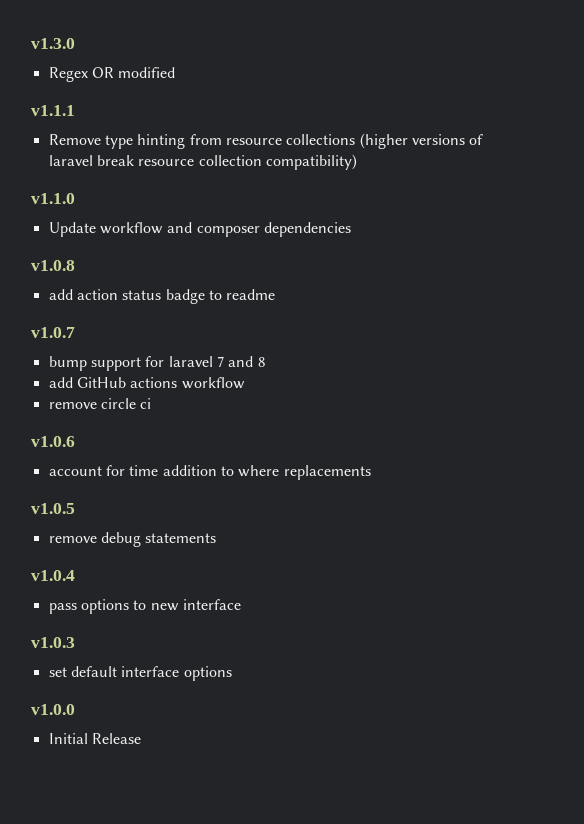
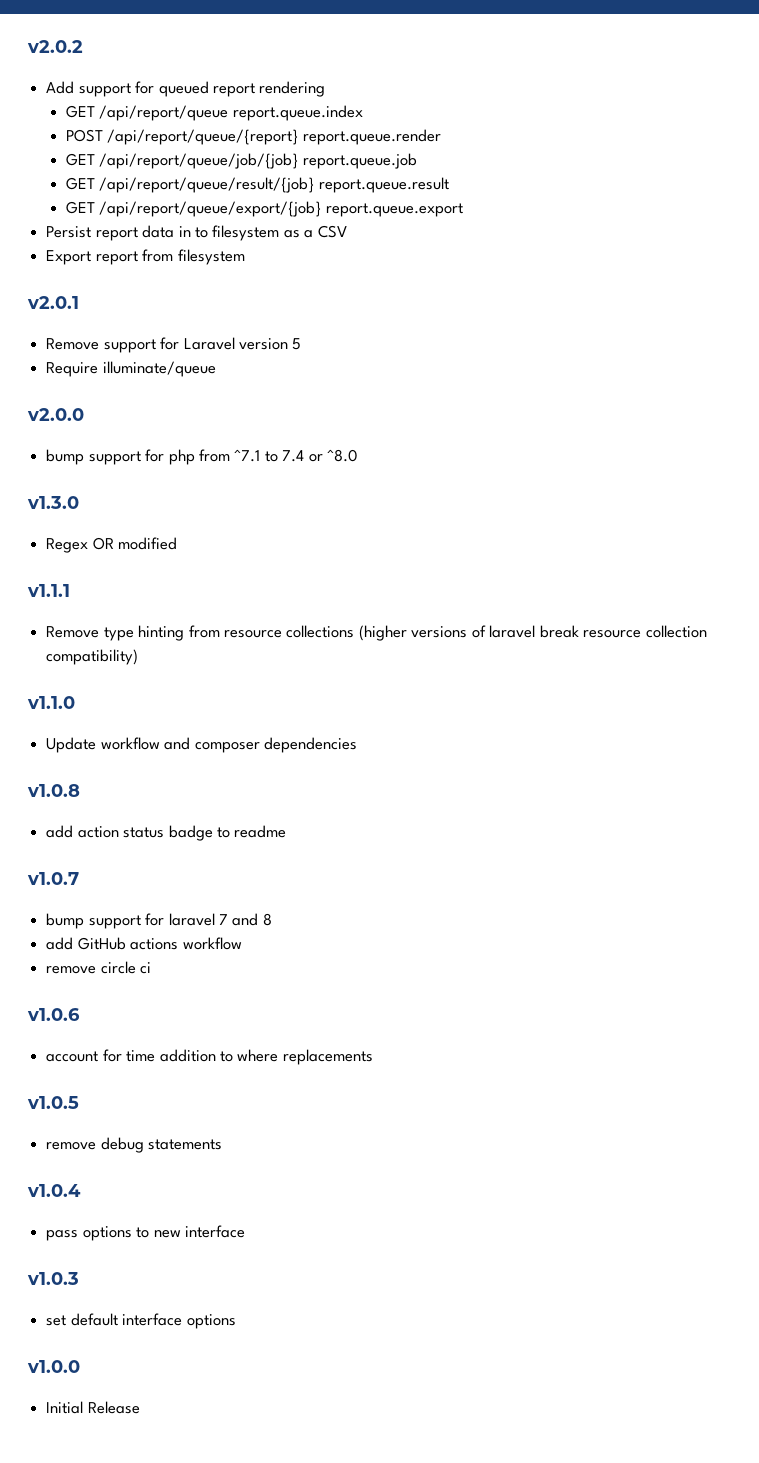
(31, 43) none -> [27,40,83,53] [46,81,326,97] [65,105,363,121] [65,129,441,145] [65,153,417,169] [65,177,449,193] [65,201,463,217] [46,225,347,241] [46,249,245,265] [27,296,79,309] [46,337,302,353] [46,361,216,377] [27,408,84,421] [46,449,359,465] v2.0.2 // Add support for queued report rendering // GET /api/report/queue report.queue.index // POST /api/report/queue/{report} report.queue.render // GET /api/report/queue/job/{job} report.queue.job // GET /api/report/queue/result/{job} report.queue.result // GET /api/report/queue/export/{job} report.queue.export // Persist report data in to filesystem as a CSV // Export report from filesystem // v2.0.1 // Remove support for Laravel version 5 // Require illuminate/queue // v2.0.0 // bump support for php from ^7.1 to 7.4 or ^8.0 //

